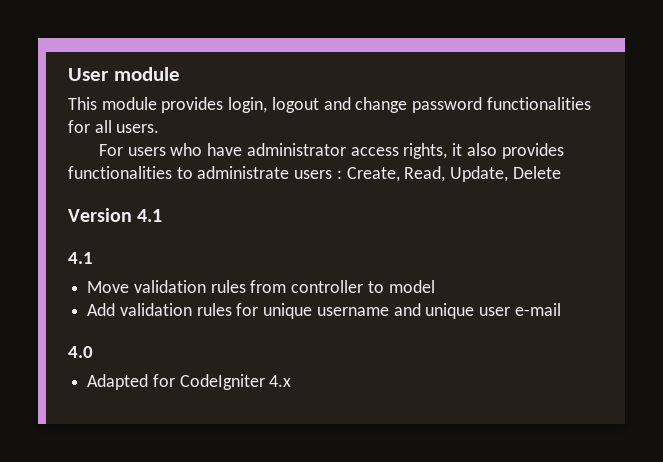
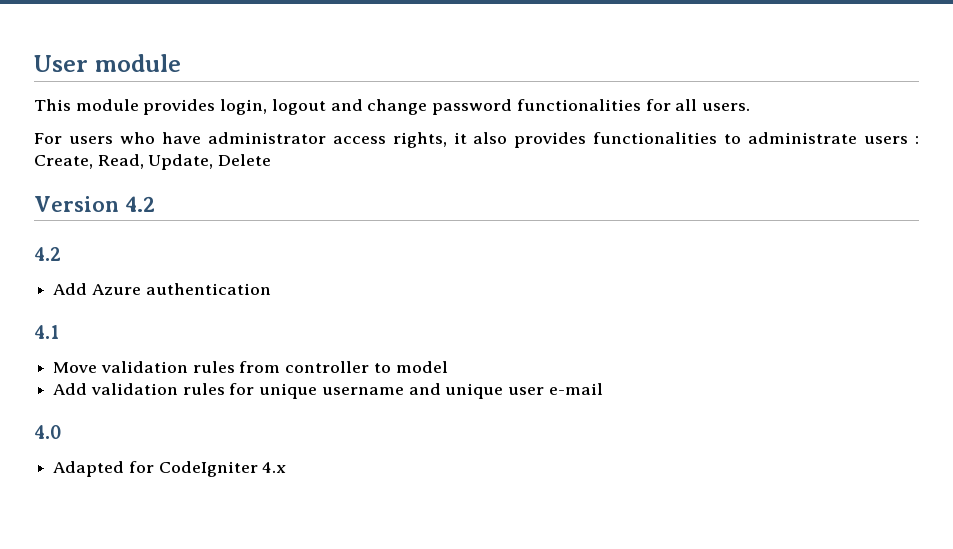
[137,209,163,222] 4.1 -> [124,196,155,212] [34,247,61,261] [53,283,271,295] 4.2 // 4.2 // Add Azure authentication

